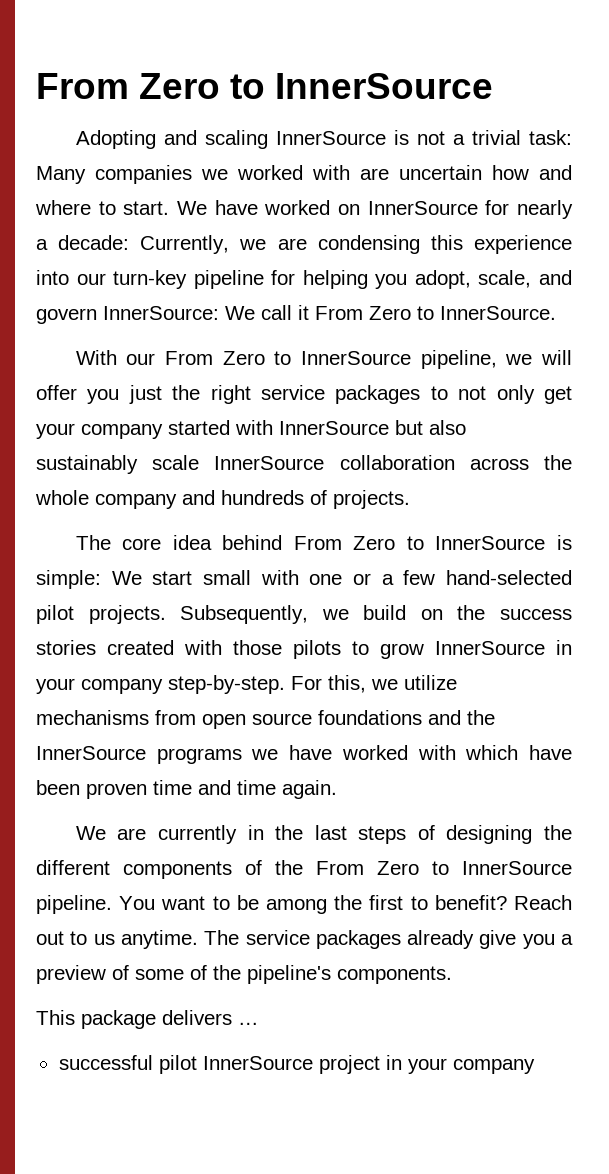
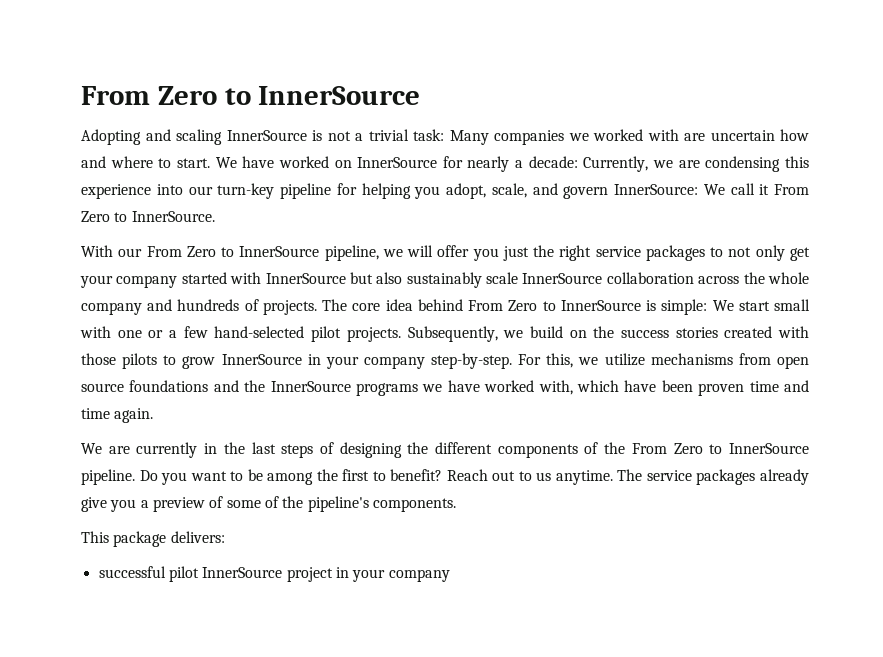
(410, 499) // -> (317, 307) none
[417,745,456,760] with -> [538,380,573,395] with,
[119,896,156,910] You -> [139,470,188,485] Do you
[162,1010,259,1025] delivers … -> [170,531,225,543] delivers:

